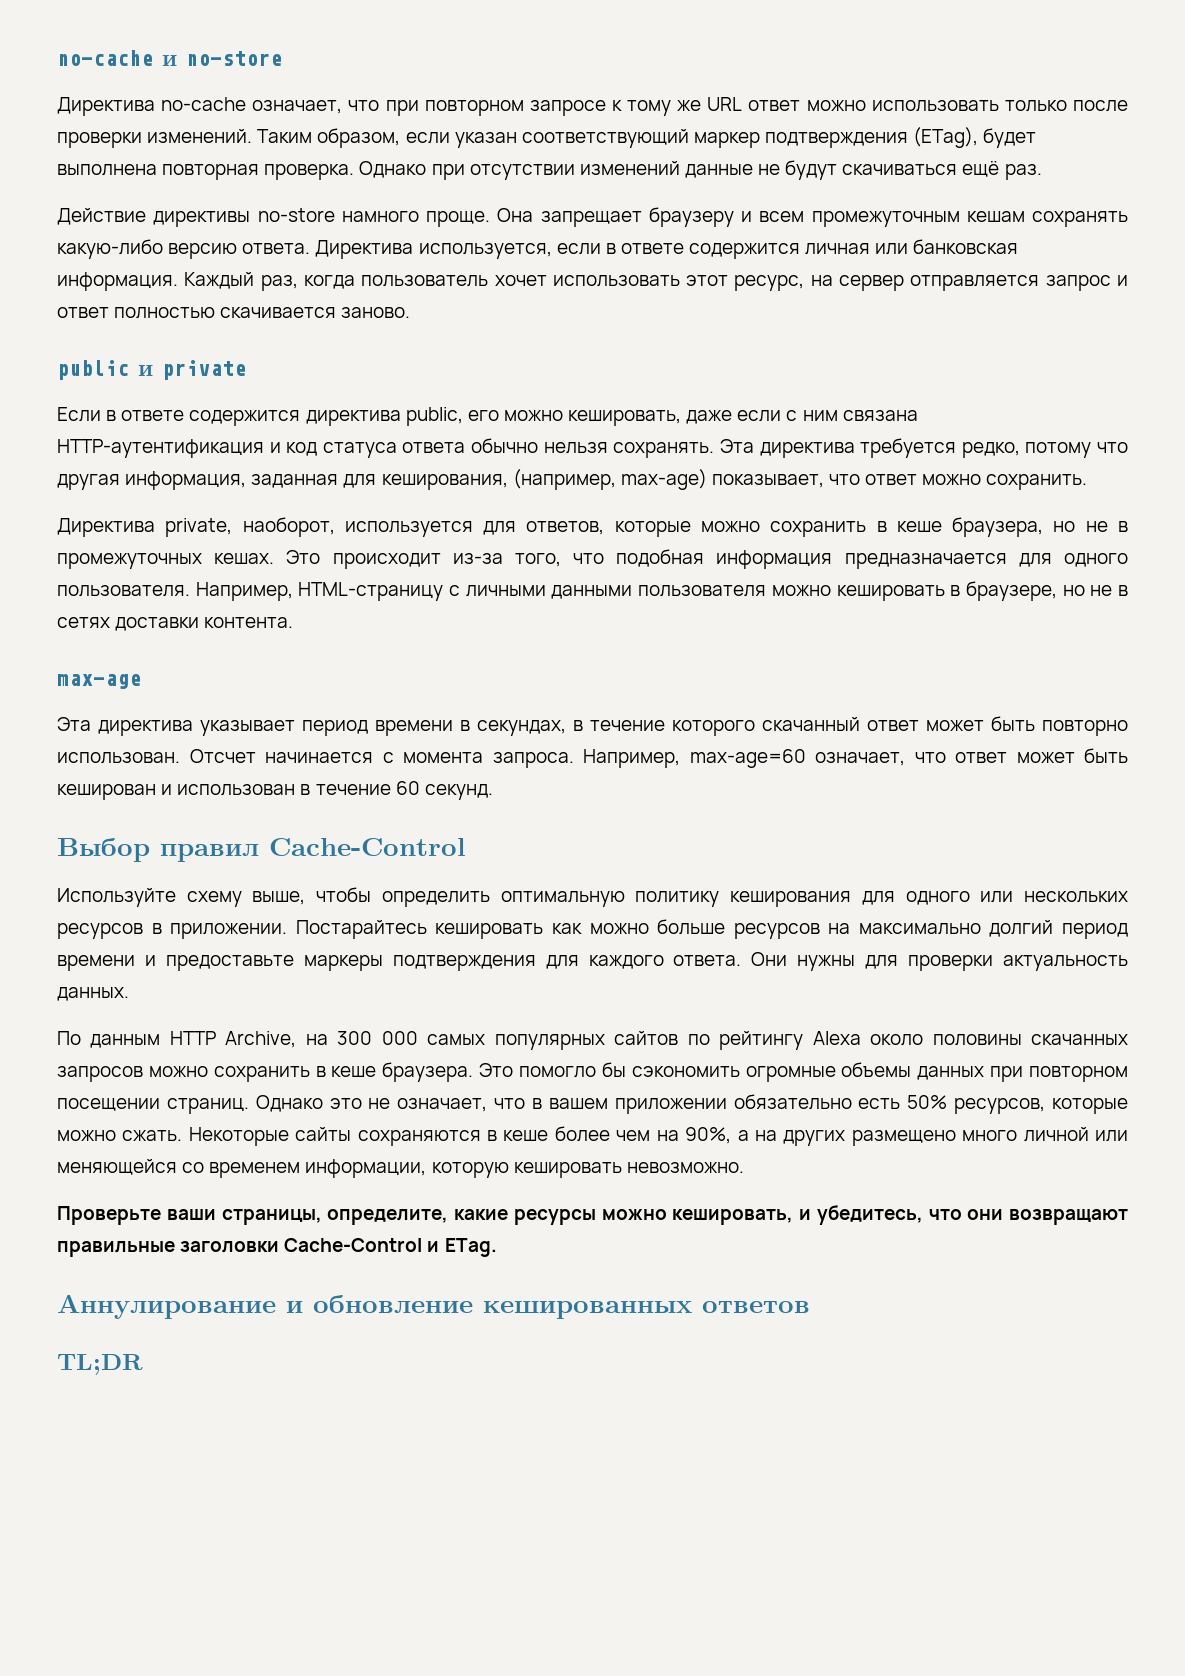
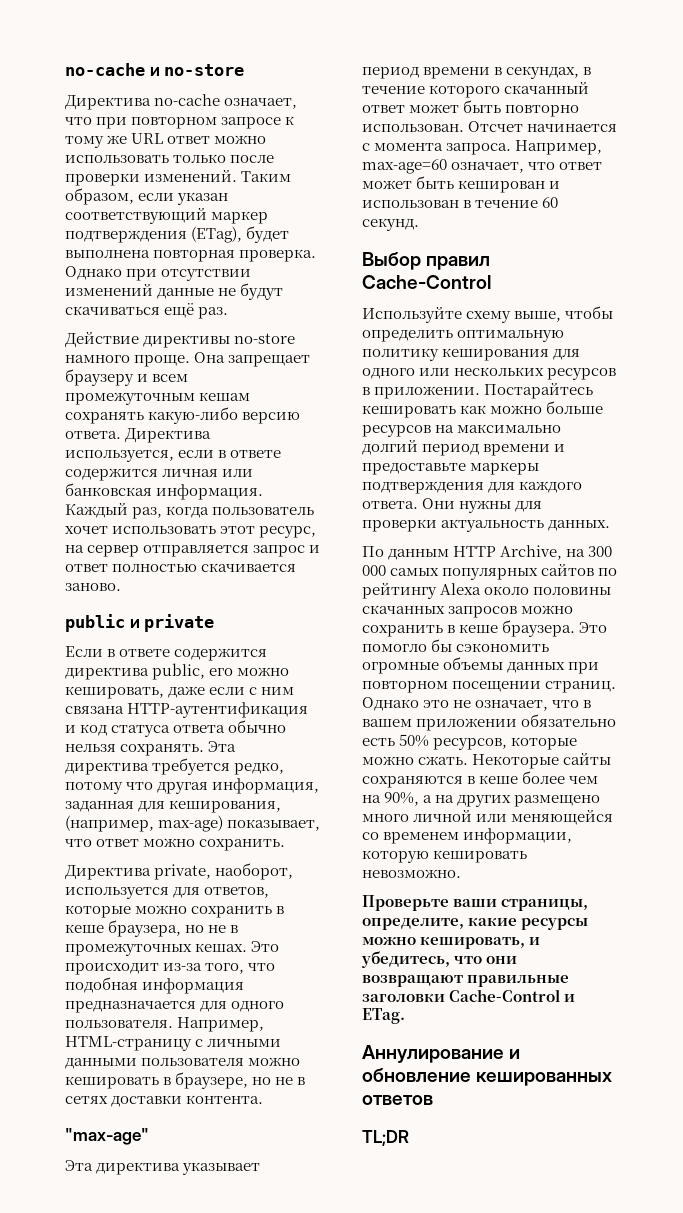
[57,674,141,689] max-age -> [65,1128,149,1145] "max-age"

